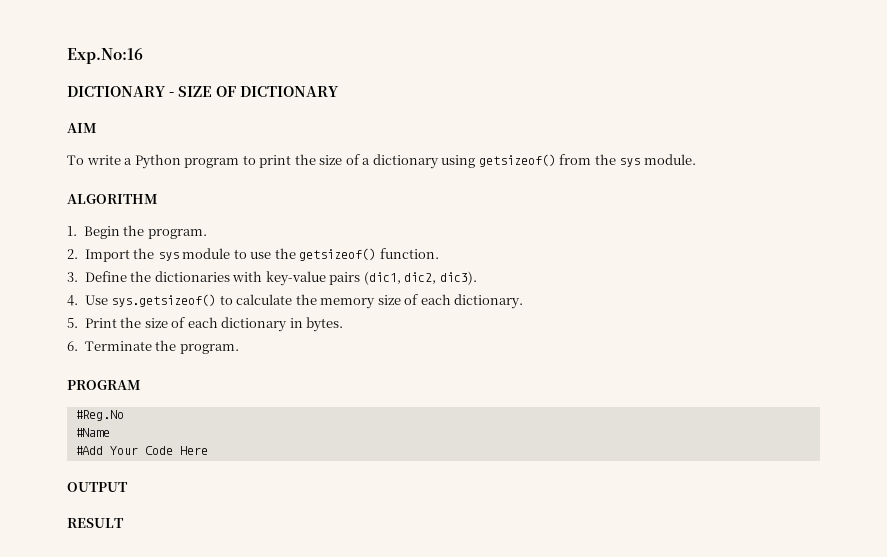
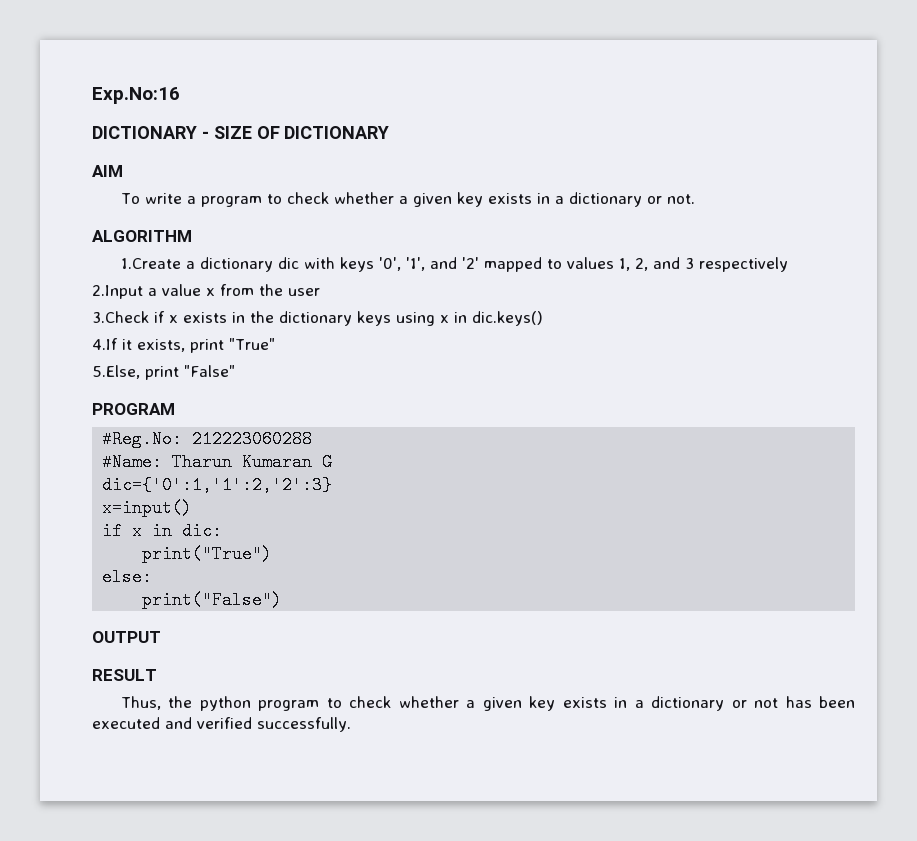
[134,154,696,169] [67,194,158,204] [67,225,207,239] [67,248,439,262] [67,271,477,286] [67,294,524,309] [67,317,344,332] [67,340,239,354] [67,380,141,390] [74,410,124,421] [74,428,110,437] [74,446,208,455] [67,482,128,492] [67,518,124,528] Python program to print the size of a dictionary using getsizeof() from the sys module. // ALGORITHM // 1. Begin the program. // 2. Import the sys module to use the getsizeof() function. // 3. Define the dictionaries with key-value pairs (dic1, dic2, dic3). // 4. Use sys.getsizeof() to calculate the memory size of each dictionary. // 5. Print the size of each dictionary in bytes. // 6. Terminate the program. // PROGRAM // #Reg.No // #Name // #Add Your Code Here // OUTPUT // RESULT -> [200,192,695,207] [92,230,192,242] [120,257,788,272] [92,284,320,299] [92,311,543,326] [92,338,275,353] [92,365,235,380] [92,403,175,415] [102,430,313,448] [102,453,333,471] [102,476,333,494] [102,499,193,517] [102,522,223,540] [142,545,273,563] [102,568,153,586] [142,591,283,609] [92,631,161,643] [92,669,157,681] [120,696,855,711] [92,717,351,732] program to check whether a given key exists in a dictionary or not. // ALGORITHM // 1.Create a dictionary dic with keys '0', '1', and '2' mapped to values 1, 2, and 3 respectively // 2.Input a value x from the user // 3.Check if x exists in the dictionary keys using x in dic.keys() // 4.If it exists, print "True" // 5.Else, print "False" // PROGRAM // #Reg.No: 212223060288 // #Name: Tharun Kumaran G // dic={'0':1,'1':2,'2':3} // x=input() // if x in dic: // print("True") // else: // print("False") // OUTPUT // RESULT // Thus, the python program to check whether a given key exists in a dictionary or not has been executed and verified successfully.

